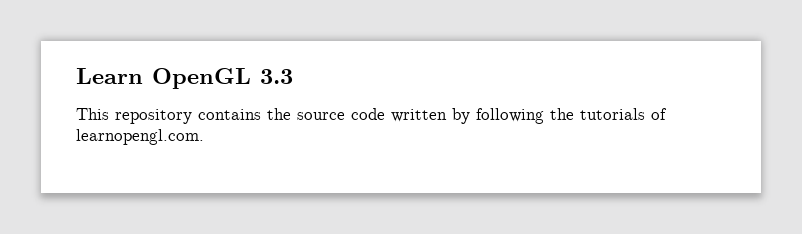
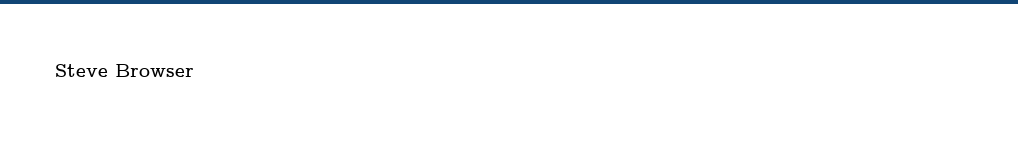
[76,68,293,89] [76,108,667,124] [76,129,204,145] Learn OpenGL 3.3 // This repository contains the source code written by following the tutorials of learnopengl.com. -> [55,64,194,77] Steve Browser

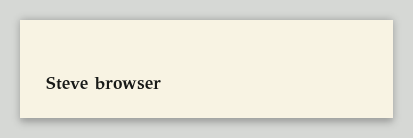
[115,64,194,77] Browser -> [94,77,161,90] browser

